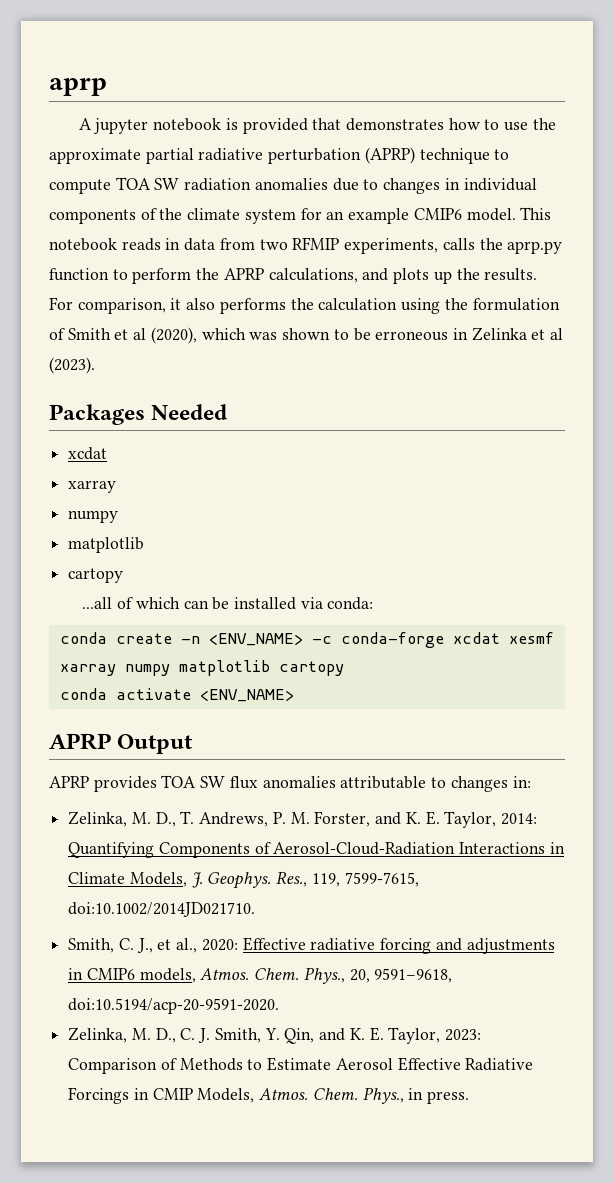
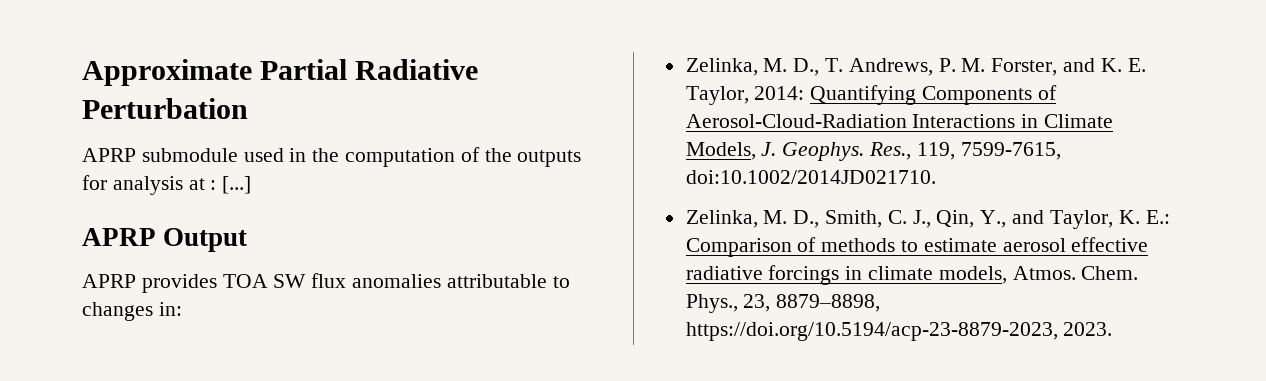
[49,78,107,96] [78,118,556,134] [49,147,510,164] [49,177,537,194] [49,207,552,224] [49,237,563,254] [49,268,538,284] [49,297,560,314] [49,327,564,344] [49,357,95,374] [49,404,228,425] [68,447,108,460] [68,480,117,493] [68,510,119,523] [68,537,145,553] [68,568,124,583] [82,597,374,610] [59,632,554,648] [59,660,344,676] [59,688,294,702] aprp // A jupyter notebook is provided that demonstrates how to use the approximate partial radiative perturbation (APRP) technique to compute TOA SW radiation anomalies due to changes in individual components of the climate system for an example CMIP6 model. This notebook reads in data from two RFMIP experiments, calls the aprp.py function to perform the APRP calculations, and plots up the results. For comparison, it also performs the calculation using the formulation of Smith et al (2020), which was shown to be erroneous in Zelinka et al (2023). // Packages Needed // xcdat // xarray // numpy // matplotlib // cartopy // ...all of which can be installed via conda: // conda create -n <ENV_NAME> -c conda-forge xcdat xesmf xarray numpy matplotlib cartopy // conda activate <ENV_NAME> -> [82,59,479,86] [82,98,248,119] [82,147,582,167] [82,175,252,195] Approximate Partial Radiative Perturbation // APRP submodule used in the computation of the outputs for analysis at : [...]
[68,937,555,954] [68,967,453,984] [68,998,280,1014] [68,1027,481,1044] [68,1057,534,1074] [68,1087,470,1104] Smith, C. J., et al., 2020: Effective radiative forcing and adjustments in CMIP6 models, Atmos. Chem. Phys., 20, 9591–9618, doi:10.5194/acp-20-9591-2020. // Zelinka, M. D., C. J. Smith, Y. Qin, and K. E. Taylor, 2023: Comparison of Methods to Estimate Aerosol Effective Radiative Forcings in CMIP Models, Atmos. Chem. Phys., in press. -> [685,210,1170,229] [685,237,1149,257] [685,265,1139,285] [685,294,881,313] [685,322,1113,341] Zelinka, M. D., Smith, C. J., Qin, Y., and Taylor, K. E.: Comparison of methods to estimate aerosol effective radiative forcings in climate models, Atmos. Chem. Phys., 23, 8879–8898, https://doi.org/10.5194/acp-23-8879-2023, 2023.

